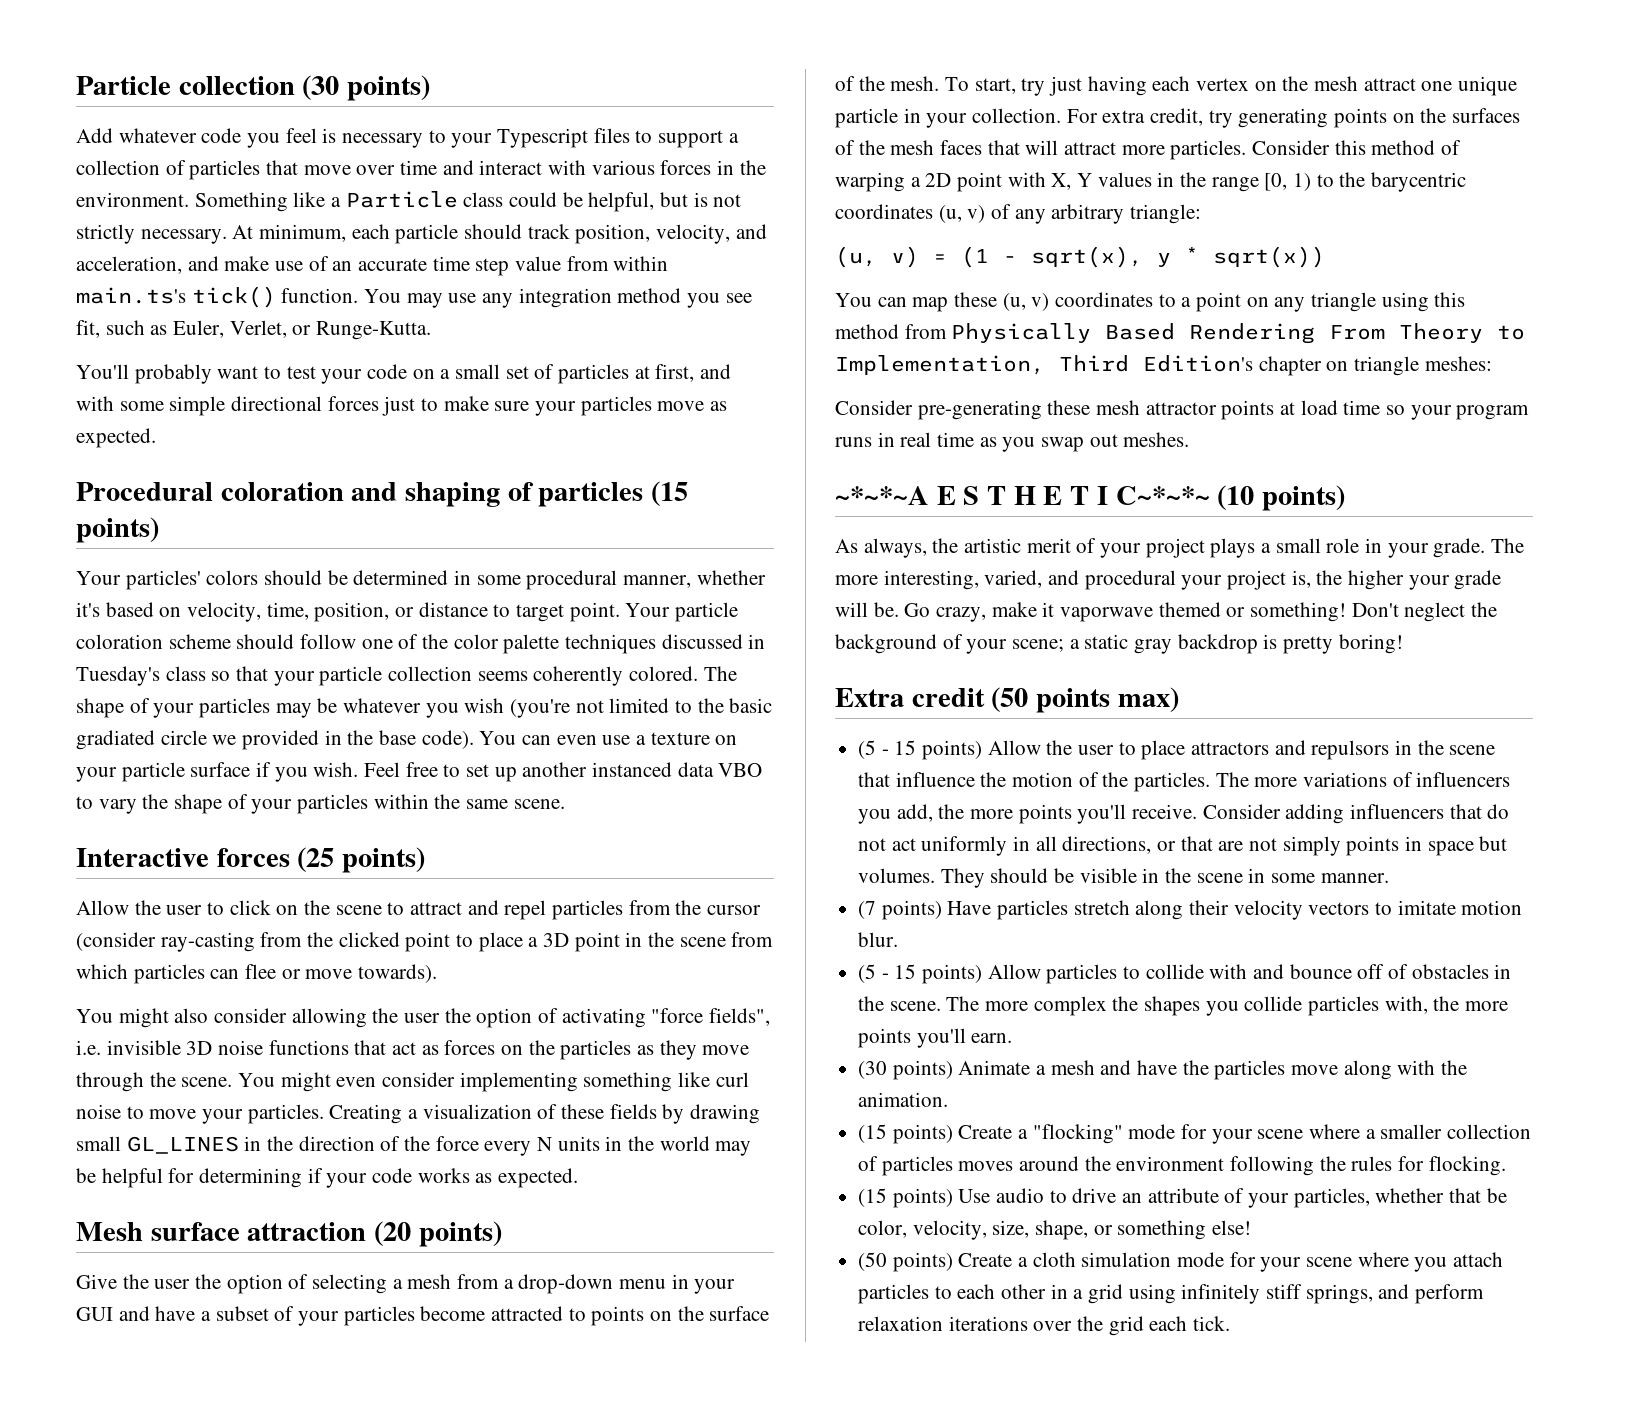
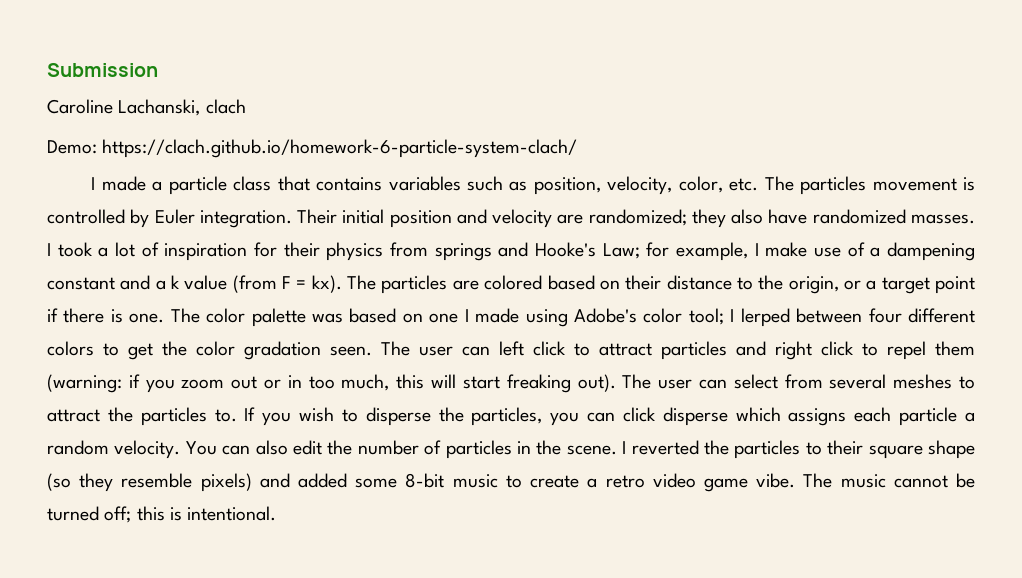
[76,75,431,101] [76,128,739,148] [76,160,766,180] [76,191,742,212] [76,224,767,244] [76,256,669,276] [76,286,752,308] [76,320,432,340] [76,364,732,384] [76,396,728,416] [76,428,156,448] [76,481,689,507] [76,517,159,543] [76,570,766,590] [76,602,739,622] [76,634,766,654] [76,666,737,686] [76,698,773,718] [76,730,738,750] [76,762,763,782] [76,794,565,814] [76,847,426,873] [76,900,762,920] [76,932,774,952] [76,964,438,984] [76,1008,771,1028] [76,1040,750,1060] [76,1072,749,1092] [76,1104,761,1124] [76,1136,752,1156] [76,1168,579,1188] [76,1221,502,1247] [76,1274,736,1294] [76,1306,770,1326] [835,76,1518,96] [835,108,1521,128] [835,140,1462,160] [835,172,1467,192] [835,204,1202,224] [835,246,1325,268] [835,292,1466,312] [835,323,1526,344] [835,355,1492,376] [835,400,1530,420] [835,432,1190,452] [835,485,1345,511] [835,538,1525,558] [835,570,1502,590] [835,602,1498,622] [835,634,1403,654] [835,687,1179,713] [858,740,1496,760] [858,772,1511,792] [858,804,1510,824] [858,836,1508,856] [858,868,1389,888] [858,900,1523,920] [858,932,899,947] [858,964,1512,984] [858,996,1509,1016] [858,1028,1013,1048] [858,1060,1468,1080] [858,1092,949,1107] [858,1124,1532,1144] [858,1156,1506,1176] [858,1188,1507,1208] [858,1220,1252,1240] [858,1252,1504,1272] [858,1284,1485,1304] [858,1316,1231,1336] Particle collection (30 points) // Add whatever code you feel is necessary to your Typescript files to support a collection of particles that move over time and interact with various forces in the environment. Something like a Particle class could be helpful, but is not strictly necessary. At minimum, each particle should track position, velocity, and acceleration, and make use of an accurate time step value from within main.ts's tick() function. You may use any integration method you see fit, such as Euler, Verlet, or Runge-Kutta. // You'll probably want to test your code on a small set of particles at first, and with some simple directional forces just to make sure your particles move as expected. // Procedural coloration and shaping of particles (15 points) // Your particles' colors should be determined in some procedural manner, whether it's based on velocity, time, position, or distance to target point. Your particle coloration scheme should follow one of the color palette techniques discussed in Tuesday's class so that your particle collection seems coherently colored. The shape of your particles may be whatever you wish (you're not limited to the basic gradiated circle we provided in the base code). You can even use a texture on your particle surface if you wish. Feel free to set up another instanced data VBO to vary the shape of your particles within the same scene. // Interactive forces (25 points) // Allow the user to click on the scene to attract and repel particles from the cursor (consider ray-casting from the clicked point to place a 3D point in the scene from which particles can flee or move towards). // You might also consider allowing the user the option of activating "force fields", i.e. invisible 3D noise functions that act as forces on the particles as they move through the scene. You might even consider implementing something like curl noise to move your particles. Creating a visualization of these fields by drawing small GL_LINES in the direction of the force every N units in the world may be helpful for determining if your code works as expected. // Mesh surface attraction (20 points) // Give the user the option of selecting a mesh from a drop-down menu in your GUI and have a subset of your particles become attracted to points on the surface of the mesh. To start, try just having each vertex on the mesh attract one unique particle in your collection. For extra credit, try generating points on the surfaces of the mesh faces that will attract more particles. Consider this method of warping a 2D point with X, Y values in the range [0, 1) to the barycentric coordinates (u, v) of any arbitrary triangle: // (u, v) = (1 - sqrt(x), y * sqrt(x)) // You can map these (u, v) coordinates to a point on any triangle using this method from Physically Based Rendering From Theory to Implementation, Third Edition's chapter on triangle meshes: // Consider pre-generating these mesh attractor points at load time so your program runs in real time as you swap out meshes. // ~*~*~A E S T H E T I C~*~*~ (10 points) // As always, the artistic merit of your project plays a small role in your grade. The more interesting, varied, and procedural your project is, the higher your grade will be. Go crazy, make it vaporwave themed or something! Don't neglect the background of your scene; a static gray backdrop is pretty boring! // Extra credit (50 points max) // (5 - 15 points) Allow the user to place attractors and repulsors in the scene that influence the motion of the particles. The more variations of influencers you add, the more points you'll receive. Consider adding influencers that do not act uniformly in all directions, or that are not simply points in space but volumes. They should be visible in the scene in some manner. // (7 points) Have particles stretch along their velocity vectors to imitate motion blur. // (5 - 15 points) Allow particles to collide with and bounce off of obstacles in the scene. The more complex the shapes you collide particles with, the more points you'll earn. // (30 points) Animate a mesh and have the particles move along with the animation. // (15 points) Create a "flocking" mode for your scene where a smaller collection of particles moves around the environment following the rules for flocking. // (15 points) Use audio to drive an attribute of your particles, whether that be color, velocity, size, shape, or something else! // (50 points) Create a cloth simulation mode for your scene where you attach particles to each other in a grid using infinitely stiff springs, and perform relaxation iterations over the grid each tick. -> [47,63,158,77] [47,99,246,116] [47,139,578,158] [91,176,976,195] [47,209,975,228] [47,242,975,261] [47,275,975,294] [47,308,976,327] [47,341,975,360] [47,374,976,393] [47,407,976,426] [47,440,975,459] [47,473,976,492] [47,506,277,523] Submission // Caroline Lachanski, clach // Demo: https://clach.github.io/homework-6-particle-system-clach/ // I made a particle class that contains variables such as position, velocity, color, etc. The particles movement is controlled by Euler integration. Their initial position and velocity are randomized; they also have randomized masses. I took a lot of inspiration for their physics from springs and Hooke's Law; for example, I make use of a dampening constant and a k value (from F = kx). The particles are colored based on their distance to the origin, or a target point if there is one. The color palette was based on one I made using Adobe's color tool; I lerped between four different colors to get the color gradation seen. The user can left click to attract particles and right click to repel them (warning: if you zoom out or in too much, this will start freaking out). The user can select from several meshes to attract the particles to. If you wish to disperse the particles, you can click disperse which assigns each particle a random velocity. You can also edit the number of particles in the scene. I reverted the particles to their square shape (so they resemble pixels) and added some 8-bit music to create a retro video game vibe. The music cannot be turned off; this is intentional.

